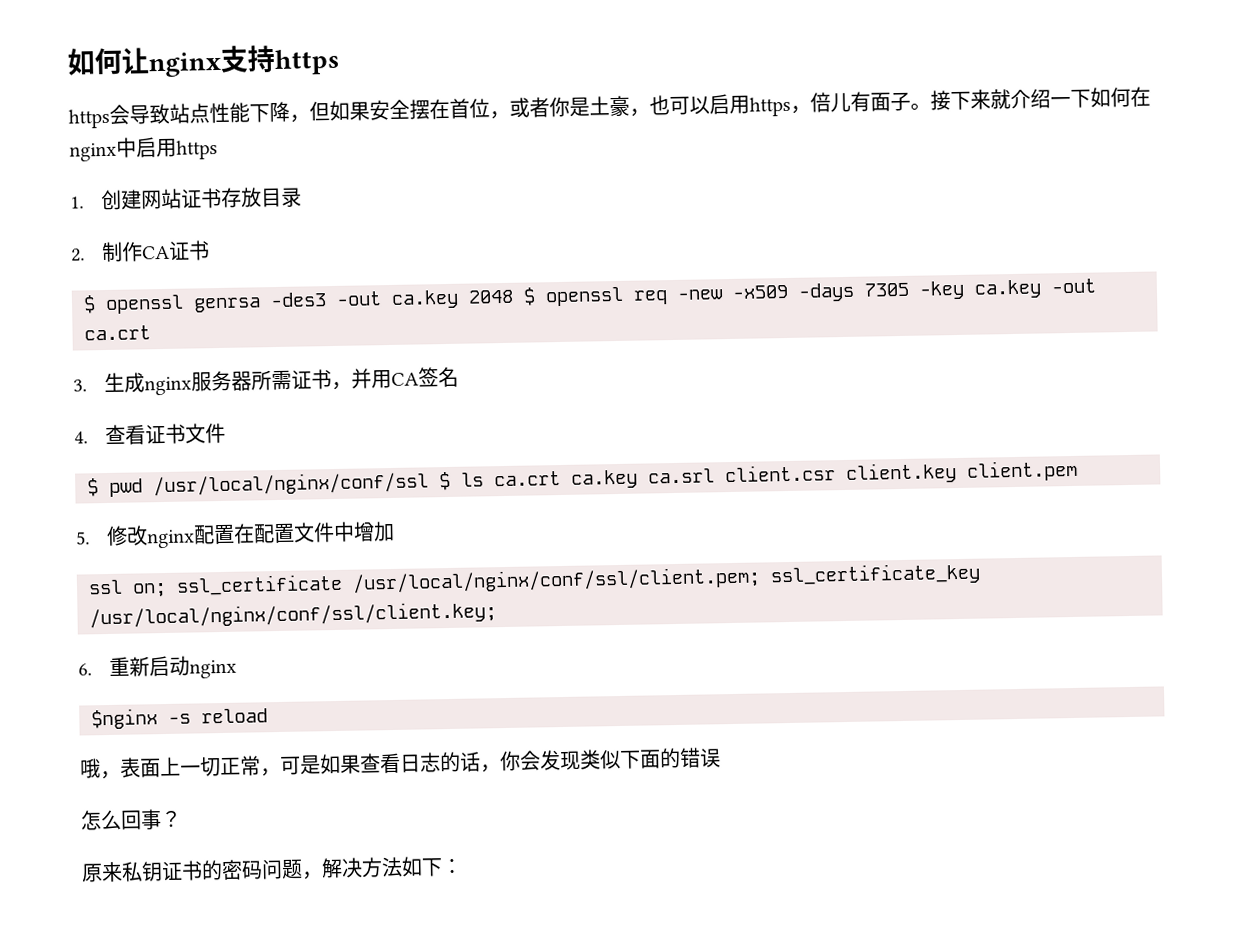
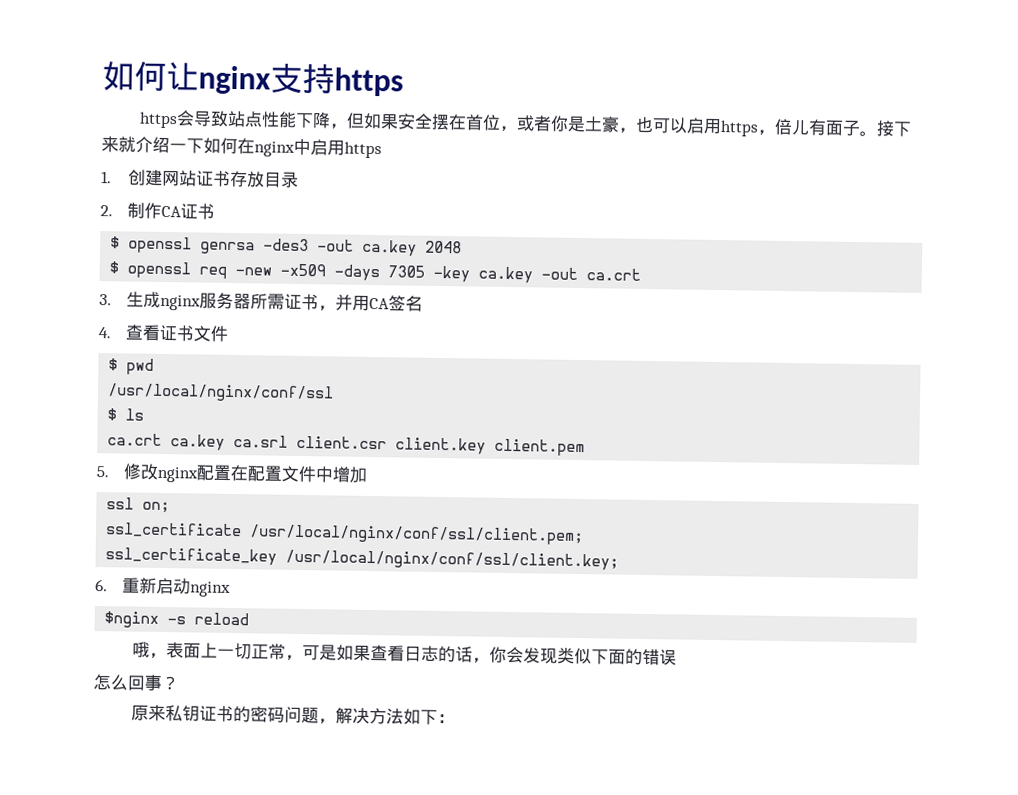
(514, 296) none -> (463, 247) //
(143, 487) none -> (155, 366) //
(429, 484) none -> (335, 393) //
(484, 479) none -> (145, 414) //
(167, 590) none -> (171, 507) //
(761, 580) none -> (585, 535) //

